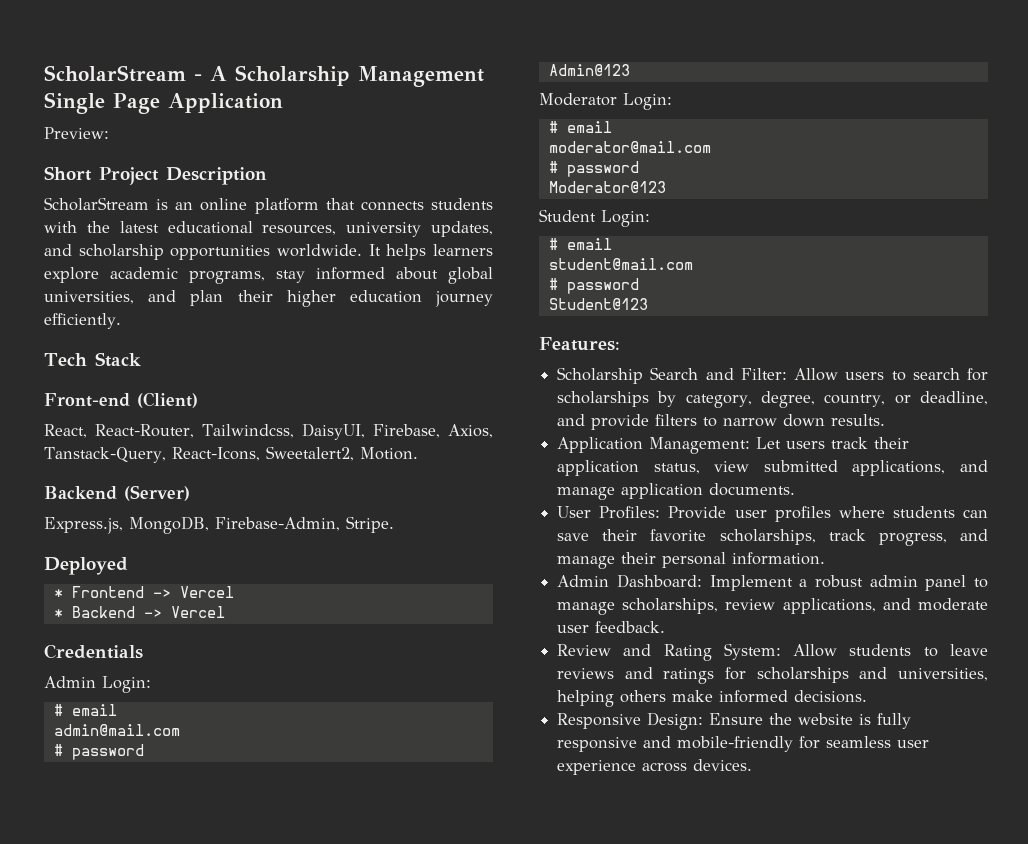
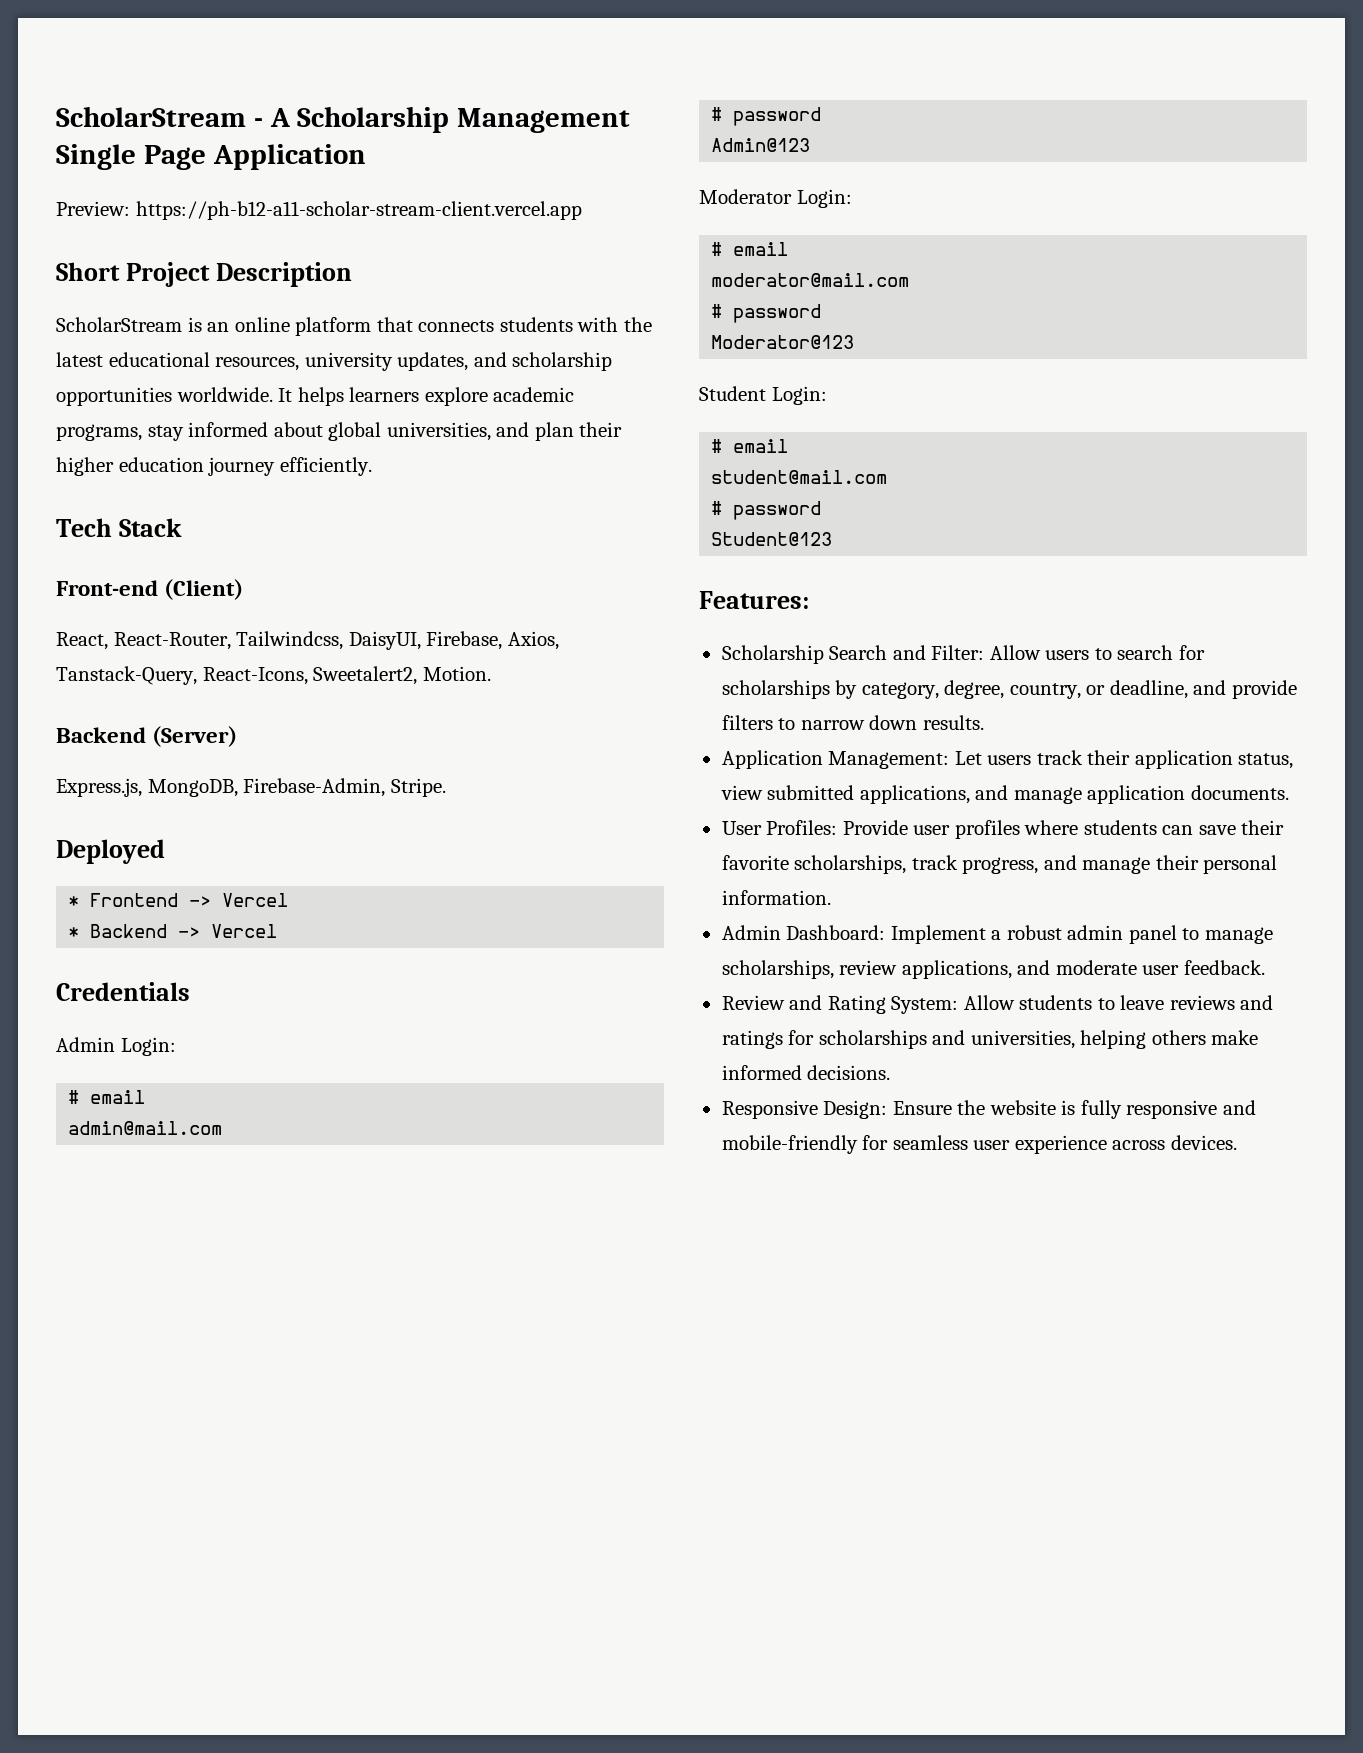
(109, 133) none -> [135,201,582,220] https://ph-b12-a11-scholar-stream-client.vercel.app

